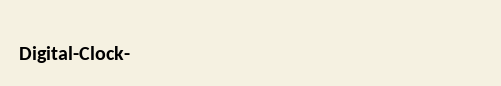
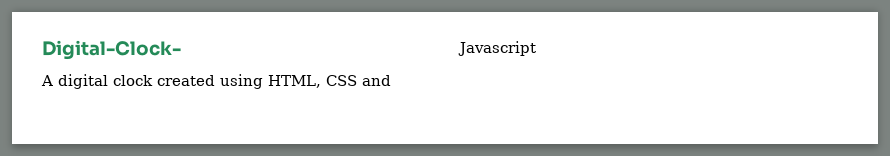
(130, 54) none -> [41,74,391,89] [458,41,536,56] // A digital clock created using HTML, CSS and Javascript

